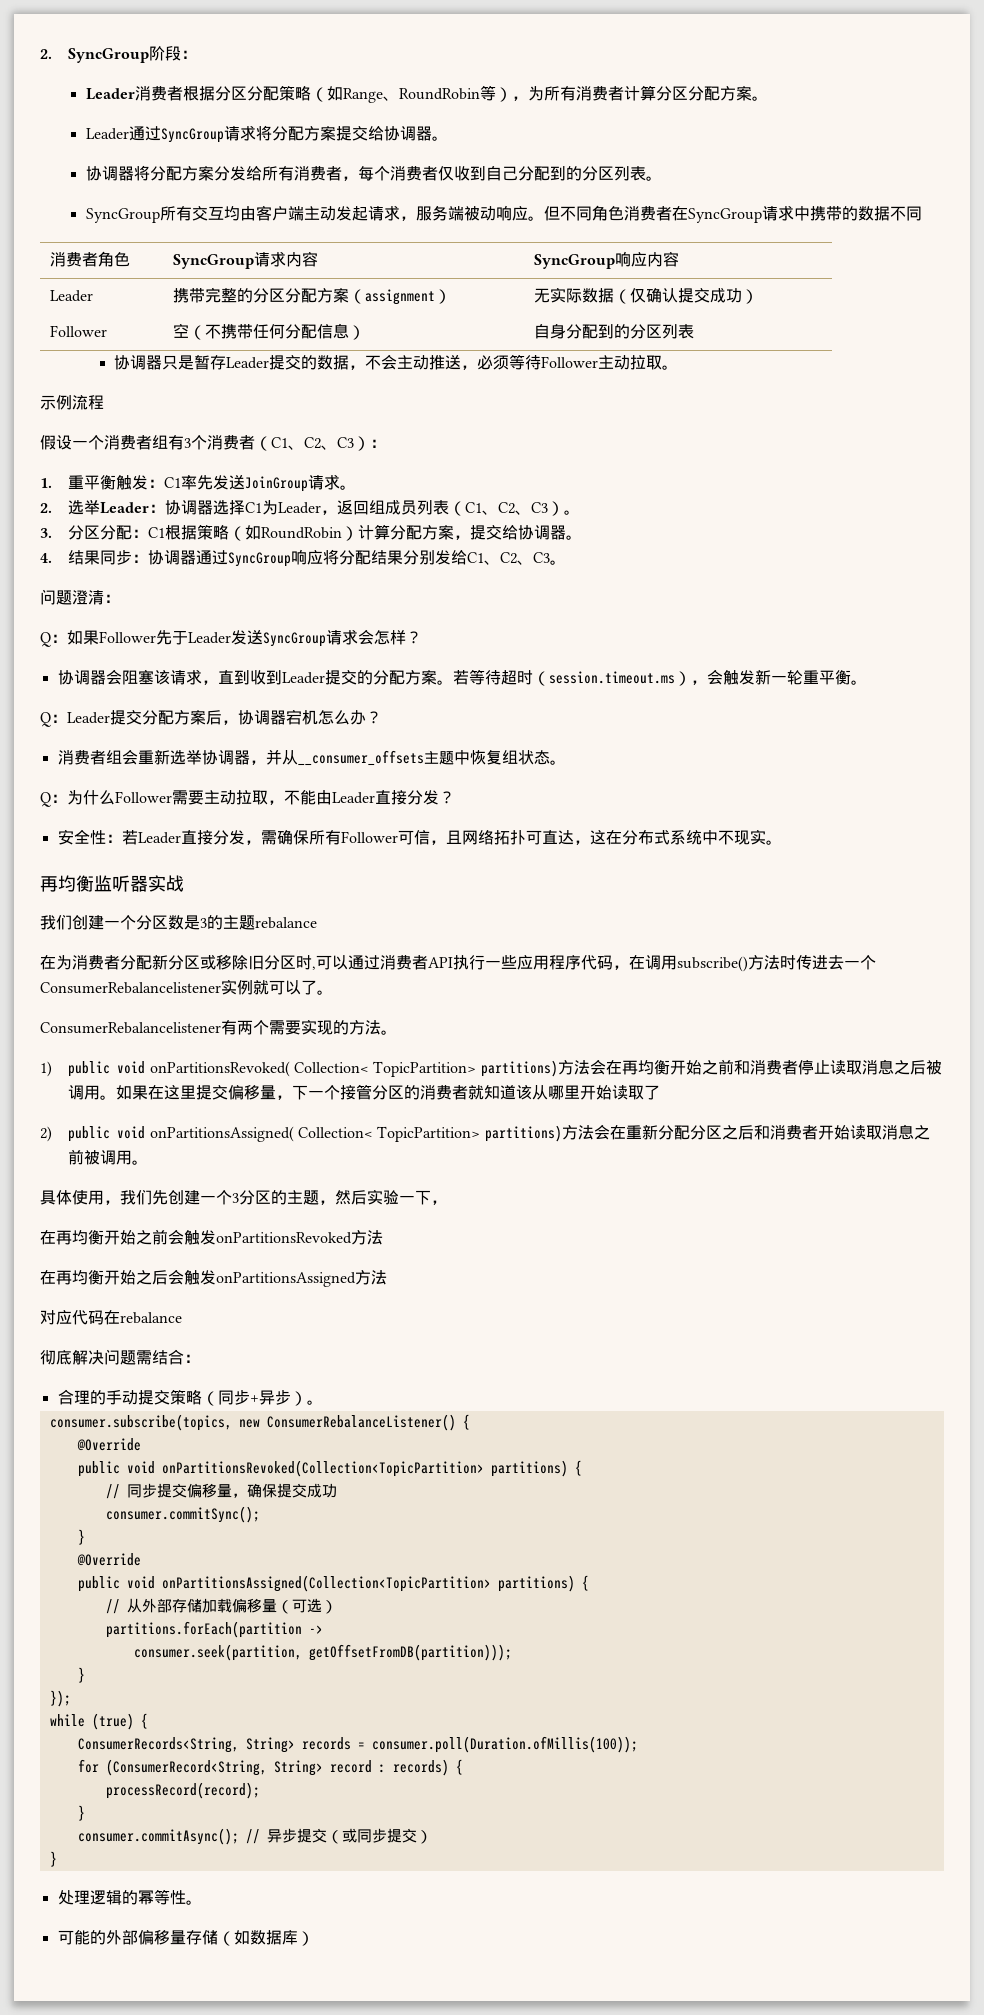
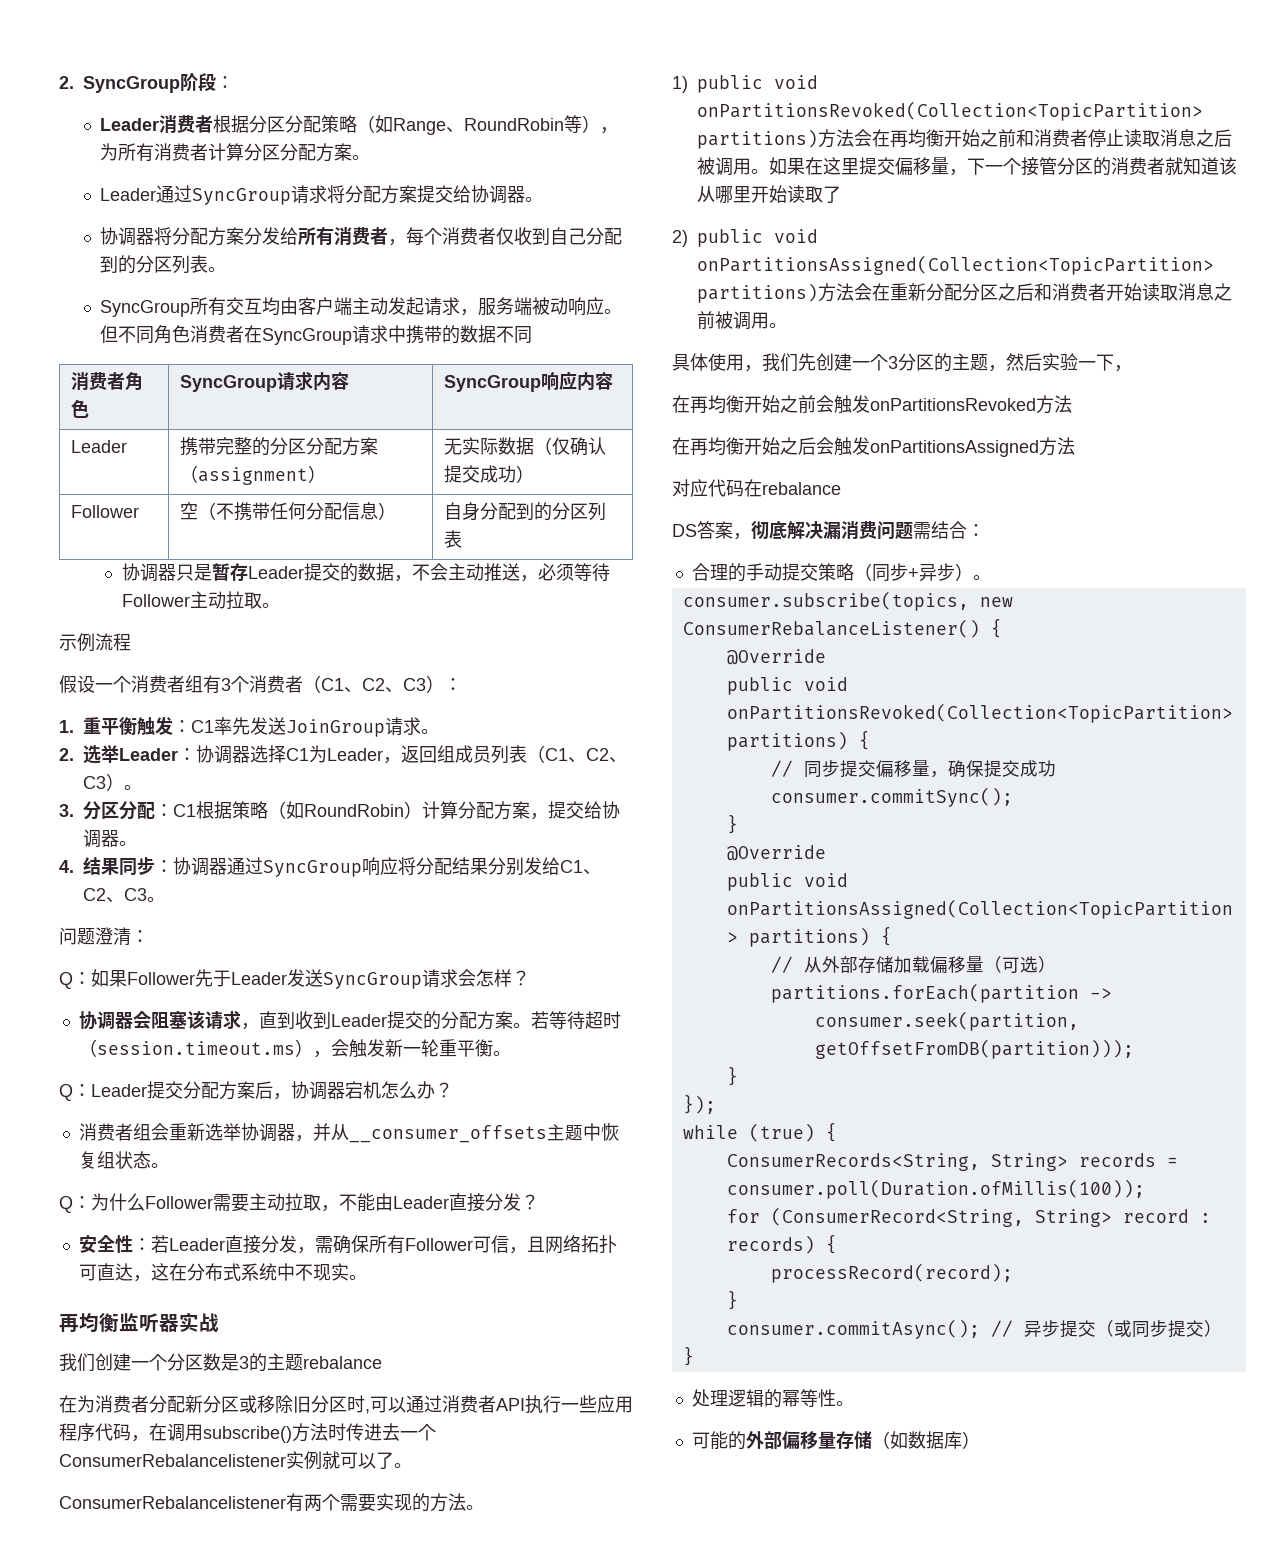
[149,1061,477,1077] onPartitionsRevoked( Collection< TopicPartition> -> [697,101,1203,121] onPartitionsRevoked(Collection<TopicPartition>
[149,1126,481,1142] onPartitionsAssigned( Collection< TopicPartition> -> [697,255,1214,275] onPartitionsAssigned(Collection<TopicPartition>
(182, 1318) none -> [672,521,751,540] DS答案，
(104, 1357) none -> [823,521,877,539] 漏消费

